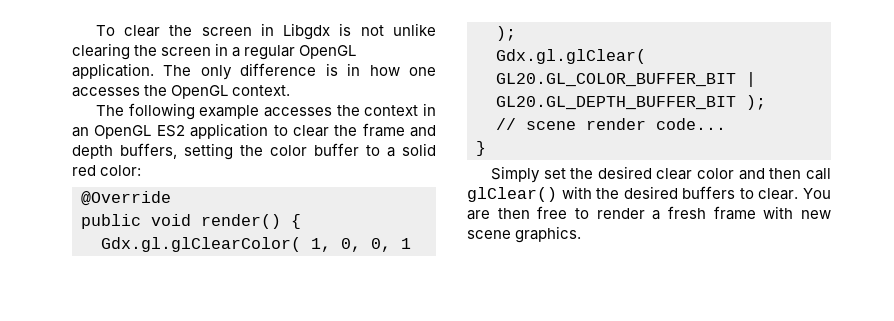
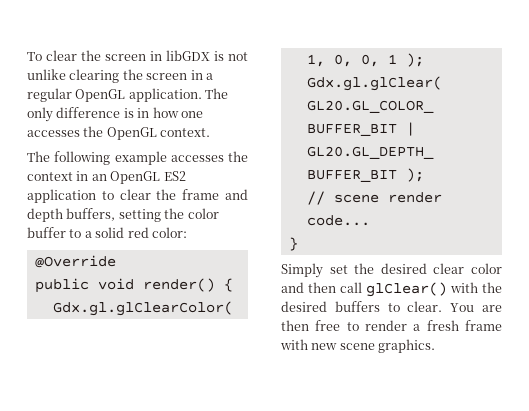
[283,23,331,40] Libgdx -> [166,50,210,61] libGDX

